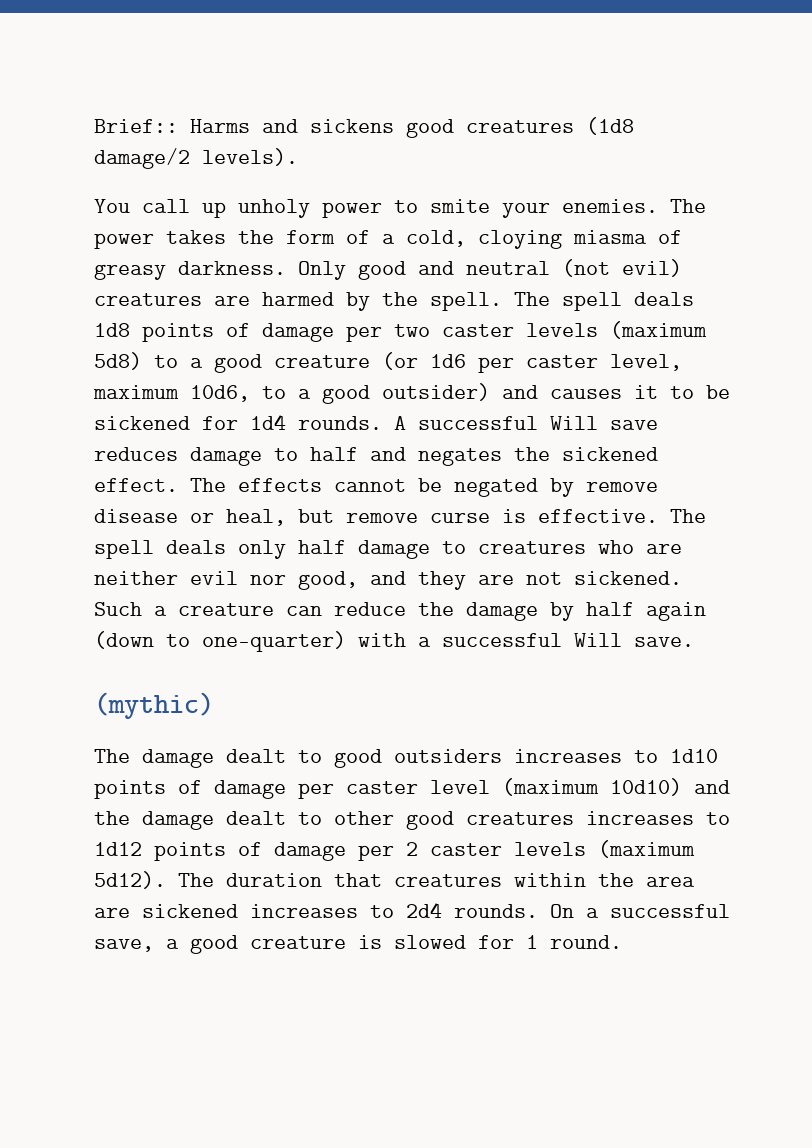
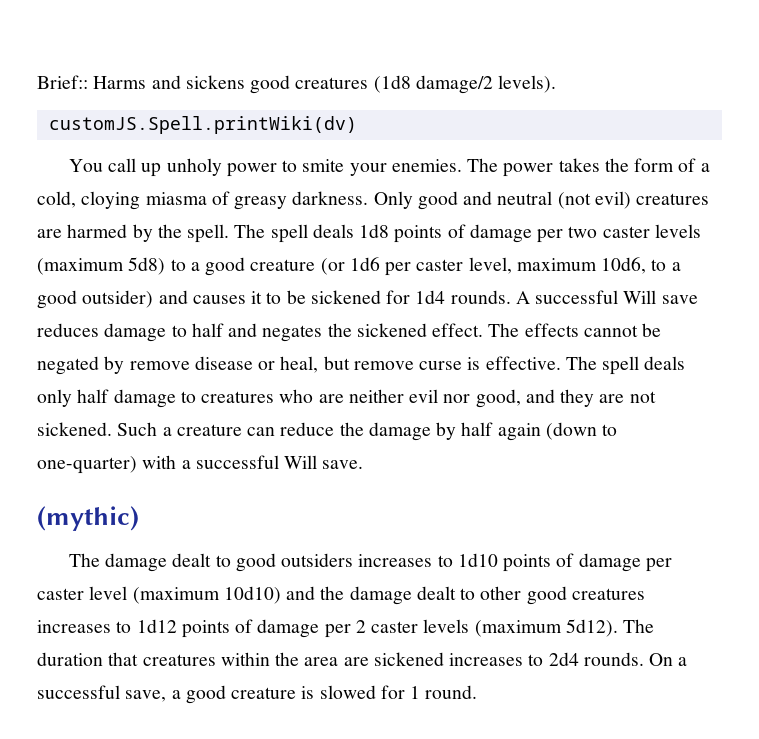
(298, 157) none -> [48,116,357,134] // customJS.Spell.printWiki(dv)

